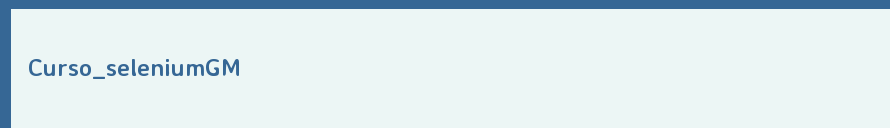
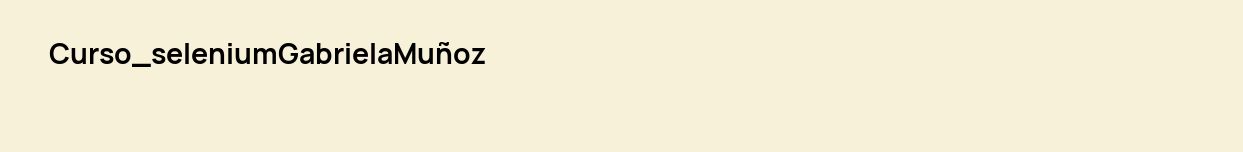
[28,59,241,79] Curso_seleniumGM -> [49,42,486,67] Curso_seleniumGabrielaMuñoz

